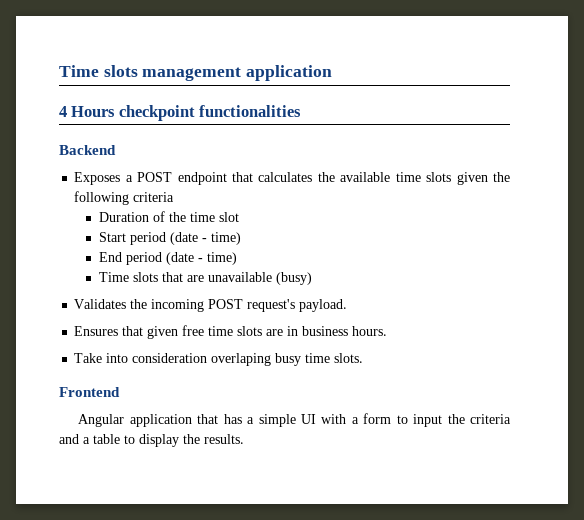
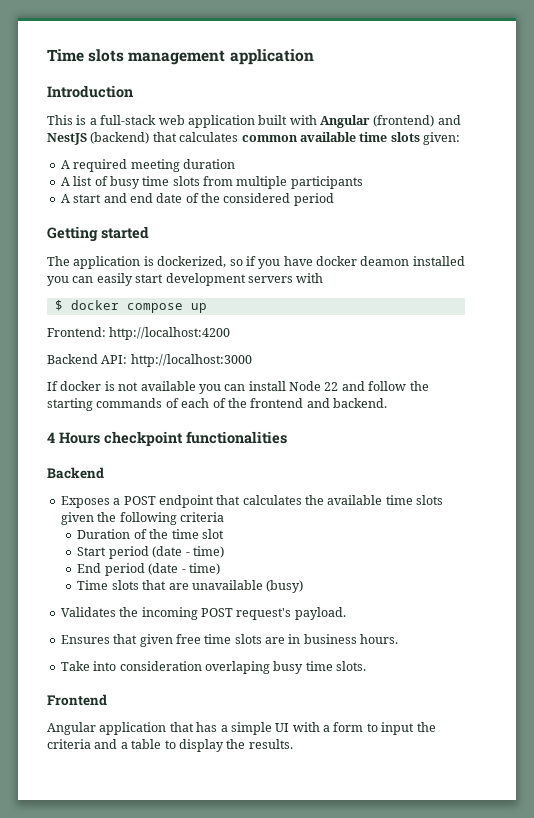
(333, 73) none -> [47,85,133,98] [47,115,461,128] [47,132,460,145] [60,159,235,172] [60,176,363,189] [60,193,334,206] [47,226,149,242] [47,256,465,269] [47,273,324,286] [54,300,207,313] [47,327,231,340] [47,354,252,367] [47,381,429,394] [47,398,387,411] // Introduction // This is a full-stack web application built with Angular (frontend) and NestJS (backend) that calculates common available time slots given: // A required meeting duration // A list of busy time slots from multiple participants // A start and end date of the considered period // Getting started // The application is dockerized, so if you have docker deamon installed you can easily start development servers with // $ docker compose up // Frontend: http://localhost:4200 // Backend API: http://localhost:3000 // If docker is not available you can install Node 22 and follow the starting commands of each of the frontend and backend.

